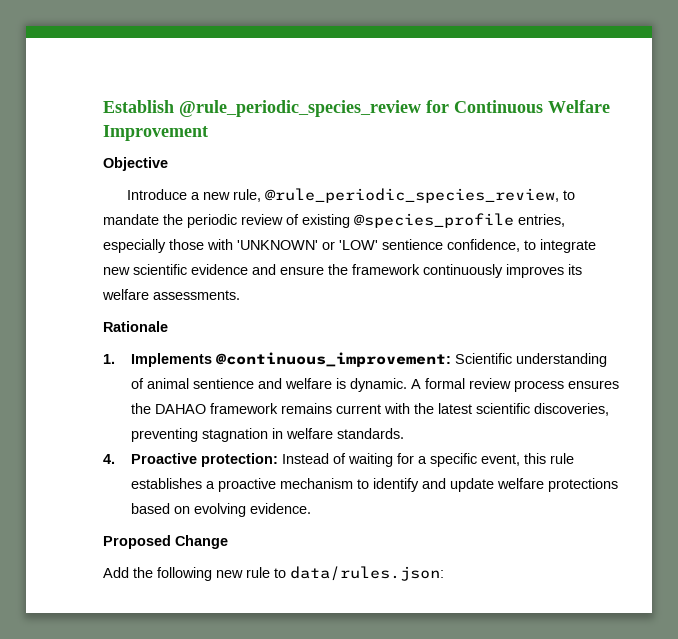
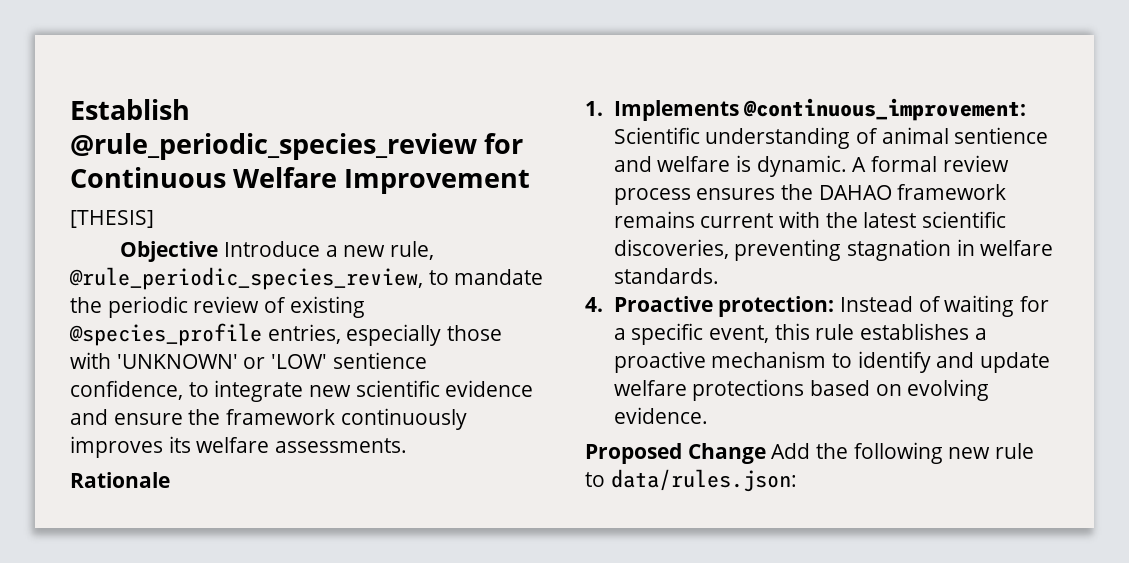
(208, 133) none -> [70,210,154,228] // [THESIS]
(168, 164) // -> (219, 251) none
(228, 542) // -> (766, 453) none

